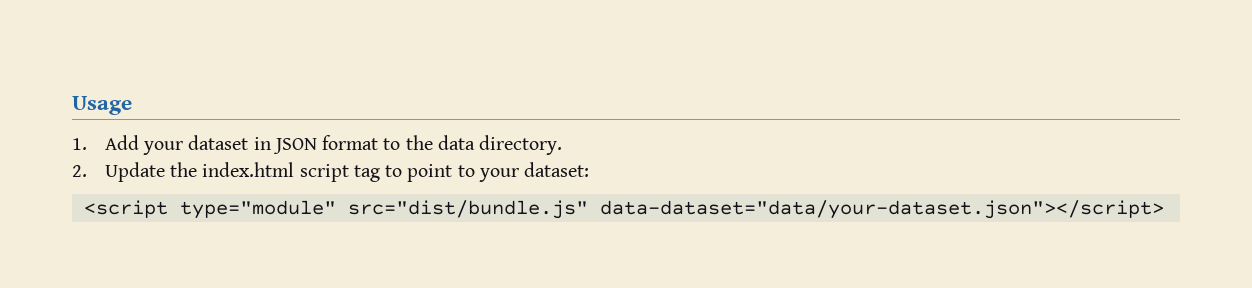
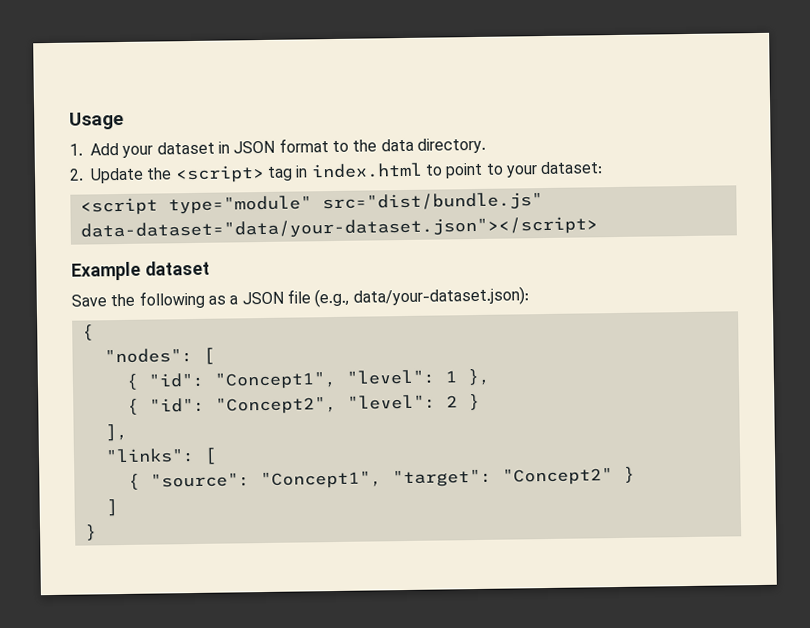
[202,162,380,182] index.html script tag -> [174,162,423,184] <script> tag in index.html
(1164, 209) none -> [71,260,210,281] [71,286,529,309] [81,324,94,341] [103,347,215,365] [125,368,491,390] [126,393,480,415] [104,423,128,442] [104,447,217,465] [127,466,635,490] [105,499,118,517] [83,524,97,541] // Example dataset // Save the following as a JSON file (e.g., data/your-dataset.json): // { // "nodes": [ // { "id": "Concept1", "level": 1 }, // { "id": "Concept2", "level": 2 } // ], // "links": [ // { "source": "Concept1", "target": "Concept2" } // ] // }

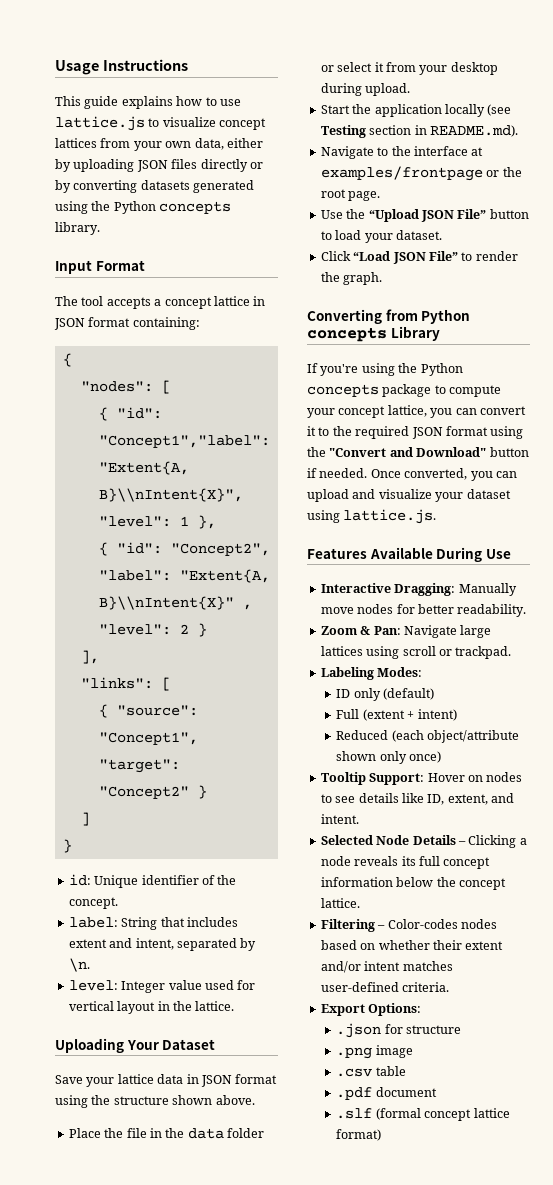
[69,137,486,158] [69,161,604,184] [79,192,543,216] [79,216,598,241] [71,260,210,281] [71,286,529,309] // 1. Add your dataset in JSON format to the data directory. // 2. Update the <script> tag in index.html to point to your dataset: // <script type="module" src="dist/bundle.js" data-dataset="data/your-dataset.json"></script> // Example dataset // Save the following as a JSON file (e.g., data/your-dataset.json): -> [102,59,188,71] [55,96,241,109] [55,116,267,131] [55,138,263,151] [55,159,263,172] [55,180,255,193] [55,201,232,214] [55,222,100,235] [55,260,145,274] [55,296,266,309] [54,317,200,330] Instructions // This guide explains how to use lattice.js to visualize concept lattices from your own data, either by uploading JSON files directly or by converting datasets generated using the Python concepts library. // Input Format // The tool accepts a concept lattice in JSON format containing:
[213,370,337,390] "Concept1", -> [98,435,270,448] [98,461,189,475] [98,488,243,502] "Concept1","label": "Extent{A, B}\\nIntent{X}",
(337, 405) none -> [98,569,270,583] [98,596,252,610] "label": "Extent{A, B}\\nIntent{X}" ,
(97, 532) none -> [68,874,237,888] [68,897,118,909] [68,917,238,930] [68,938,257,951] [68,958,90,972] [68,980,256,993] [68,1001,235,1014] [55,1038,216,1053] [55,1074,278,1087] [55,1095,255,1108] [68,1128,264,1139] [320,62,498,75] [320,83,411,96] [320,104,512,117] [320,125,518,138] [320,146,484,159] [320,166,522,181] [320,189,381,201] [320,209,529,222] [320,230,442,243] [320,251,518,264] [320,272,383,285] [307,309,471,324] [307,326,440,342] [307,363,463,376] [307,384,502,397] [307,405,526,418] [307,426,524,439] [307,447,529,457] [307,468,517,481] [307,489,511,502] [307,509,437,524] [307,547,511,562] [320,583,517,596] [320,604,527,617] [320,625,492,638] [320,646,512,659] [320,667,423,680] [336,688,435,701] [336,709,457,721] [336,730,520,743] [336,751,442,764] [320,772,523,785] [320,793,514,805] [320,814,359,824] [320,835,527,848] [320,856,491,869] [320,877,506,890] [320,898,360,908] [320,919,497,932] [320,940,504,950] [320,961,453,973] [320,982,450,992] [320,1003,422,1016] [336,1023,462,1038] [336,1045,413,1059] [336,1066,406,1077] [336,1087,437,1100] [336,1108,510,1121] [336,1129,382,1141] // id: Unique identifier of the concept. // label: String that includes extent and intent, separated by \n. // level: Integer value used for vertical layout in the lattice. // Uploading Your Dataset // Save your lattice data in JSON format using the structure shown above. // Place the file in the data folder or select it from your desktop during upload. // Start the application locally (see Testing section in README.md). // Navigate to the interface at examples/frontpage or the root page. // Use the “Upload JSON File” button to load your dataset. // Click “Load JSON File” to render the graph. // Converting from Python concepts Library // If you're using the Python concepts package to compute your concept lattice, you can convert it to the required JSON format using the "Convert and Download" button if needed. Once converted, you can upload and visualize your dataset using lattice.js. // Features Available During Use // Interactive Dragging: Manually move nodes for better readability. // Zoom & Pan: Navigate large lattices using scroll or trackpad. // Labeling Modes: // ID only (default) // Full (extent + intent) // Reduced (each object/attribute shown only once) // Tooltip Support: Hover on nodes to see details like ID, extent, and intent. // Selected Node Details – Clicking a node reveals its full concept information below the concept lattice. // Filtering – Color-codes nodes based on whether their extent and/or intent matches user-defined criteria. // Export Options: // .json for structure // .png image // .csv table // .pdf document // .slf (formal concept lattice format)

